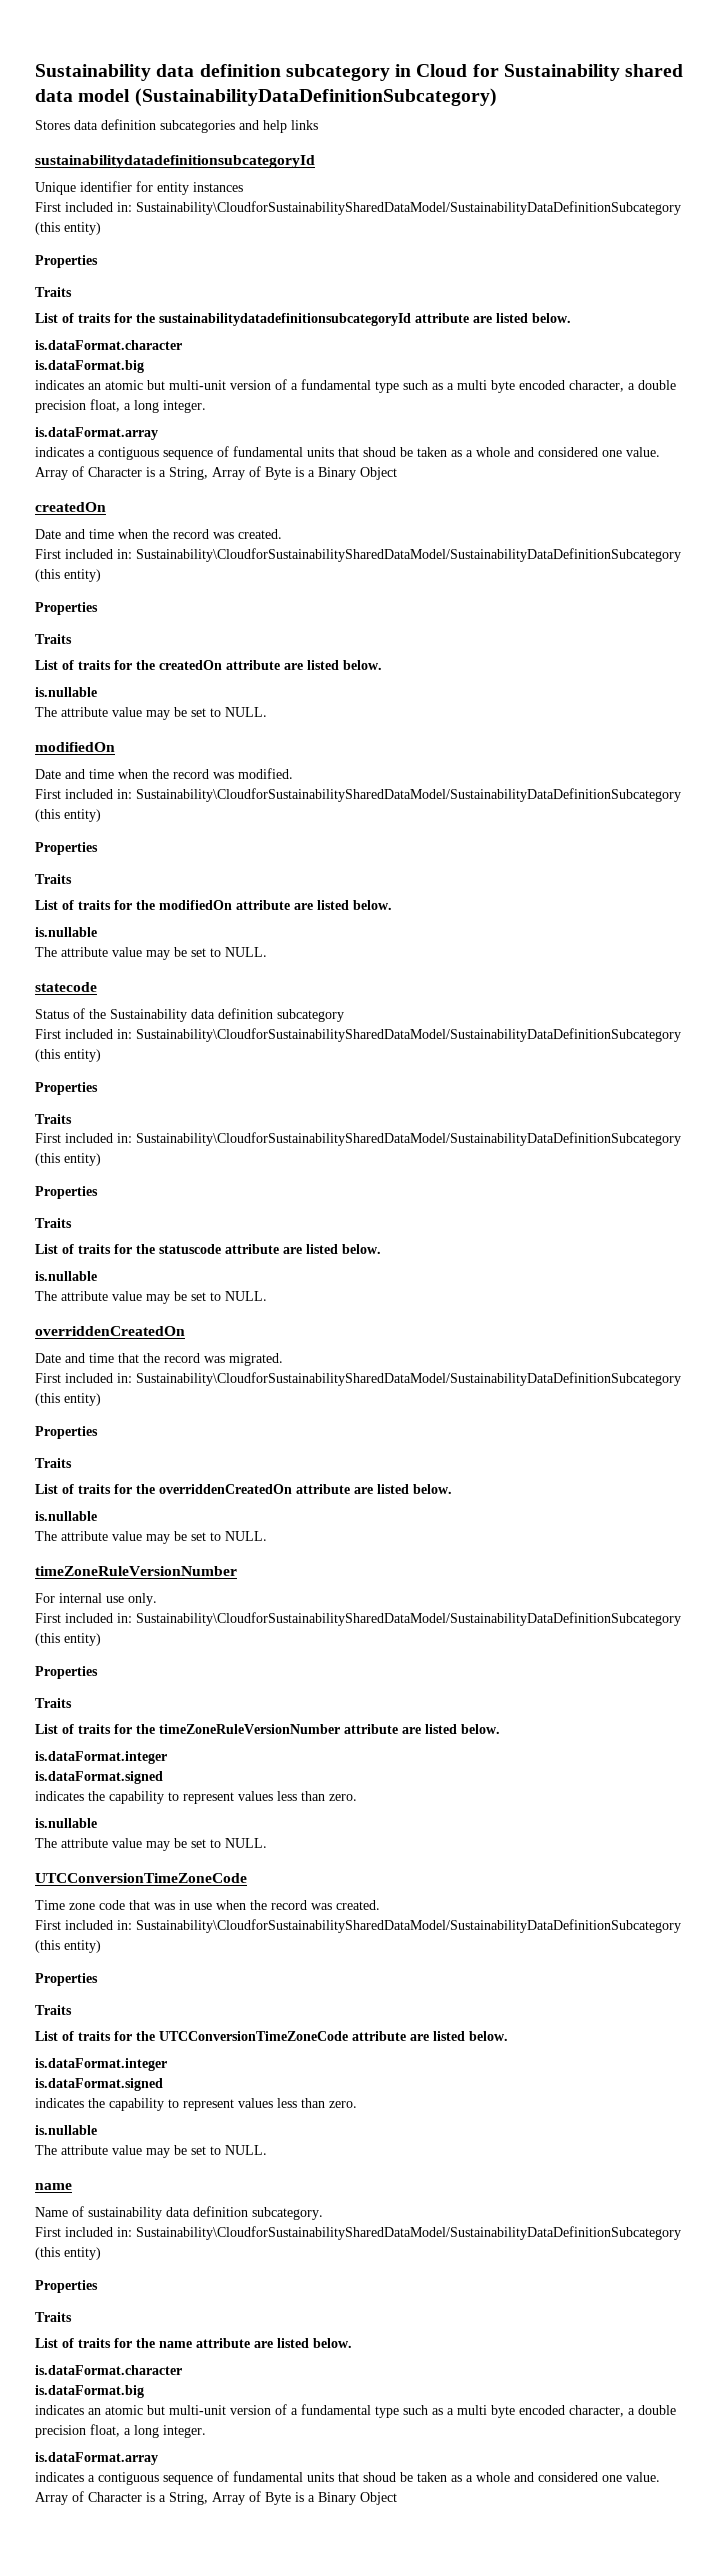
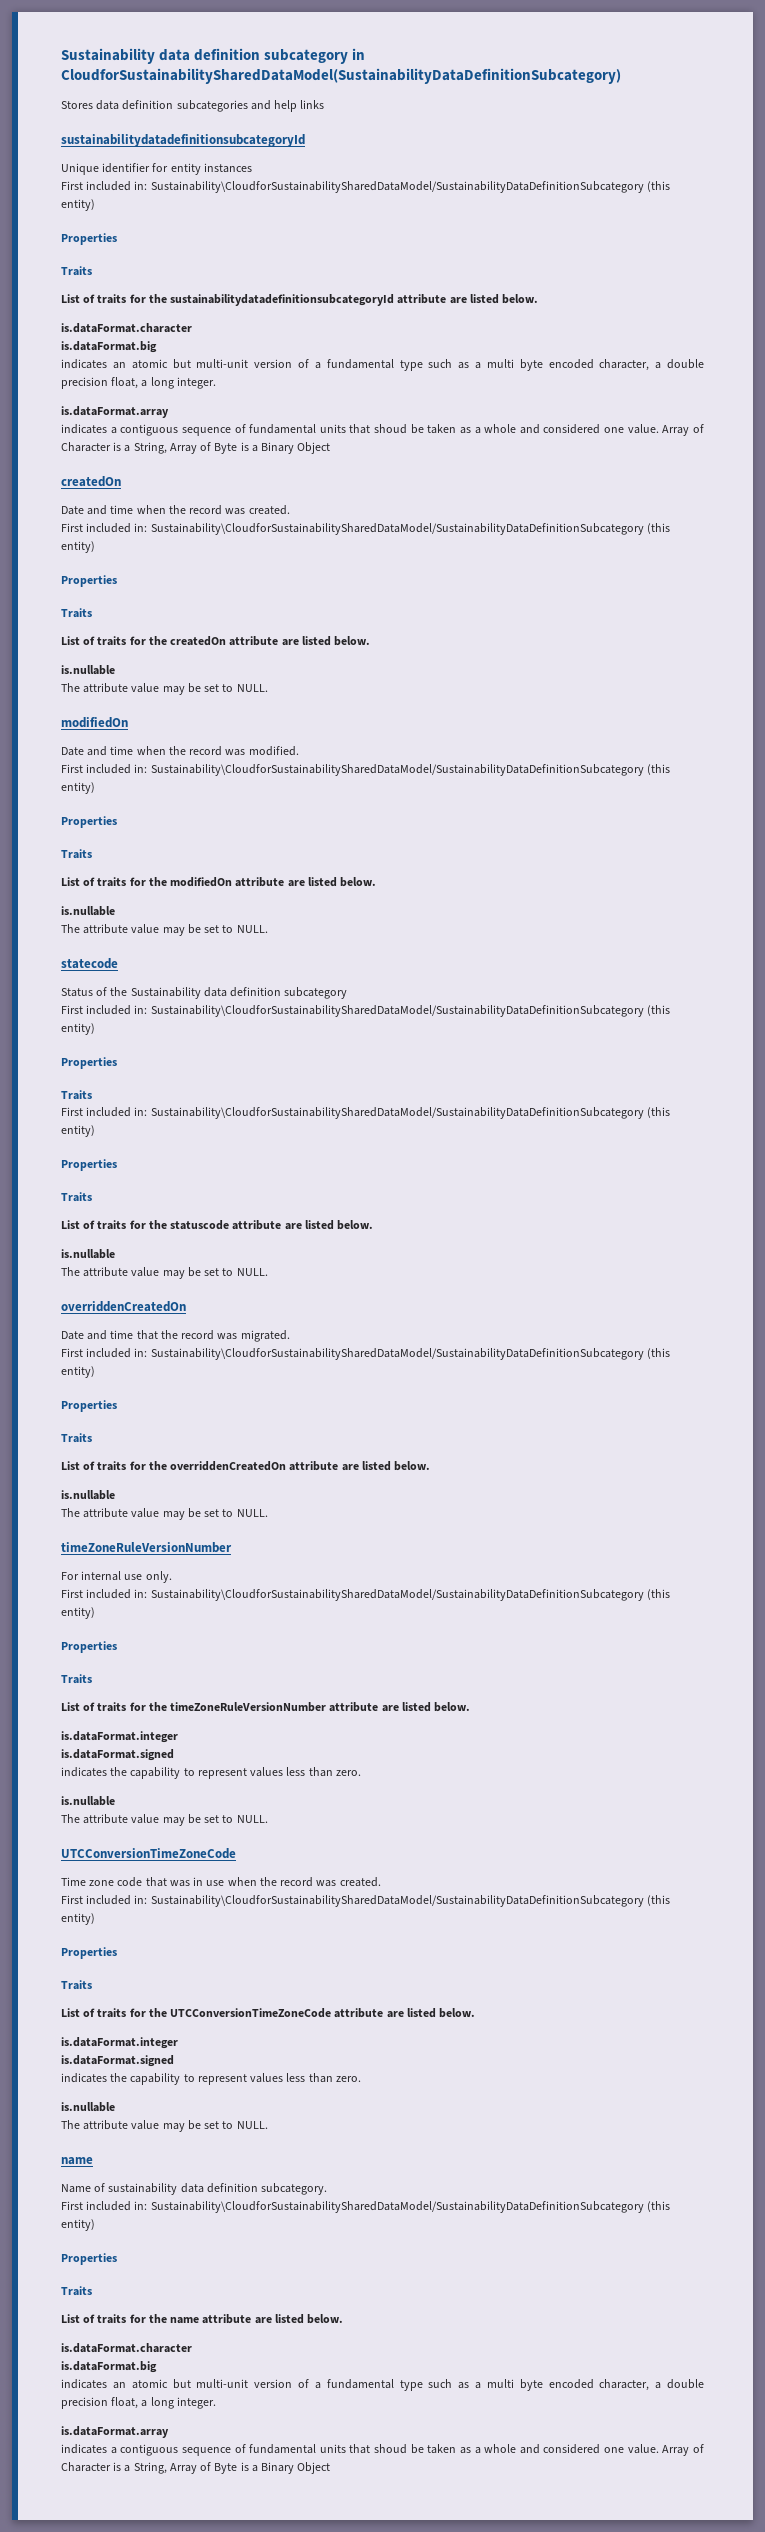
[416,64,684,81] [35,88,497,107] Cloud for Sustainability shared data model (SustainabilityDataDefinitionSubcategory) -> [61,68,621,84] CloudforSustainabilitySharedDataModel(SustainabilityDataDefinitionSubcategory)

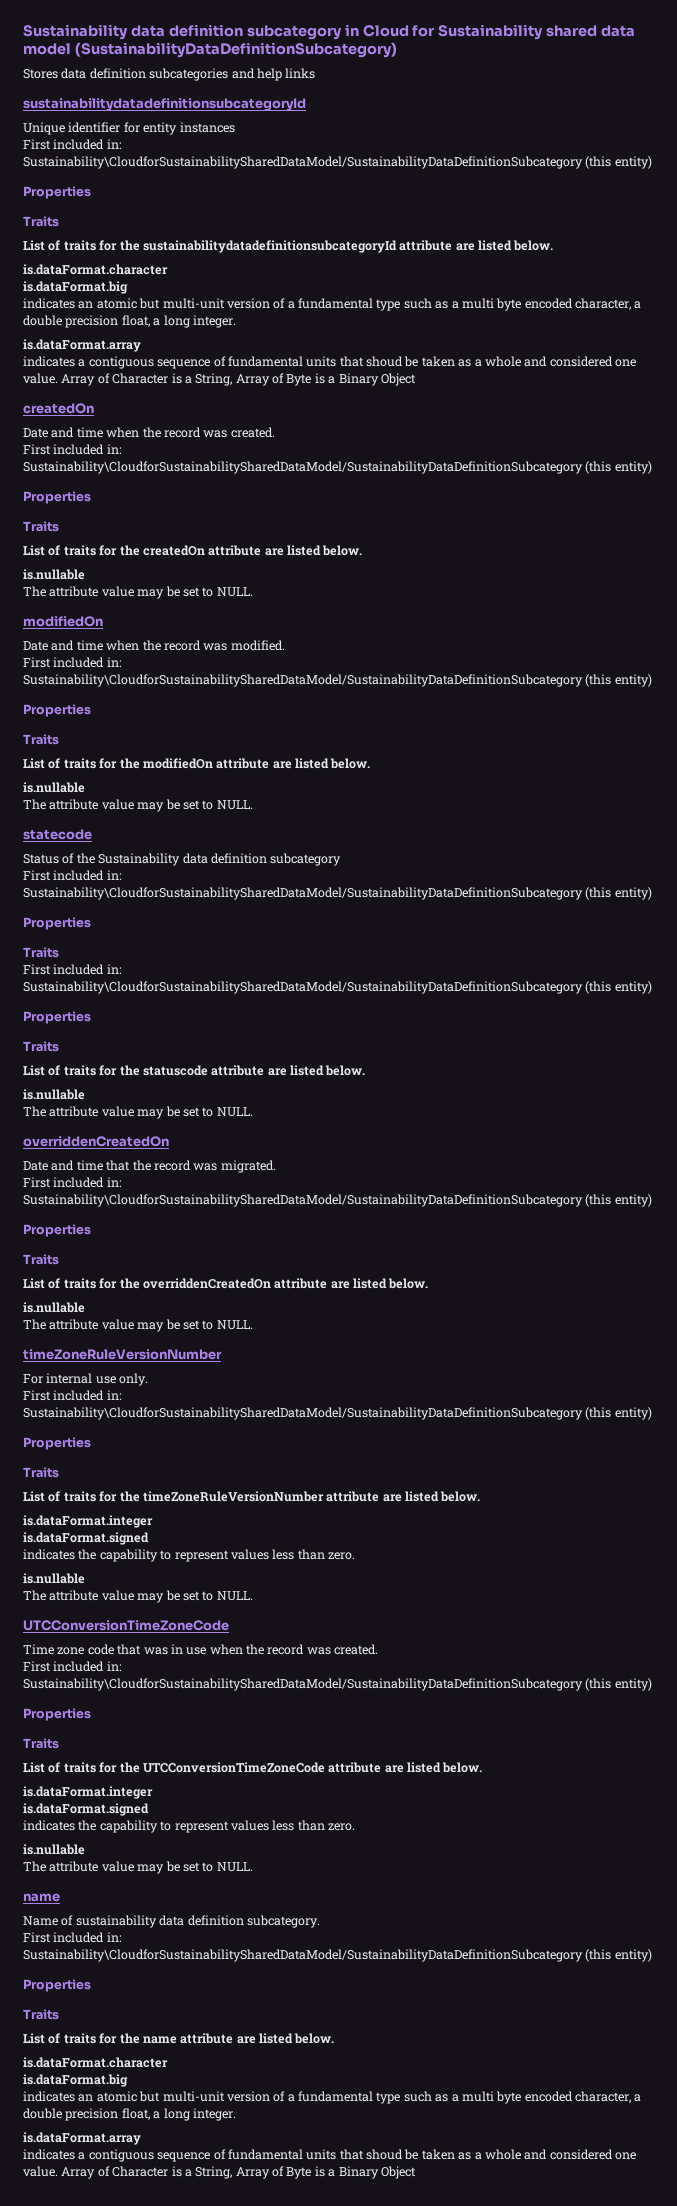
[61,68,621,84] CloudforSustainabilitySharedDataModel(SustainabilityDataDefinitionSubcategory) -> [362,24,636,40] [23,42,397,58] Cloud for Sustainability shared data model (SustainabilityDataDefinitionSubcategory)

